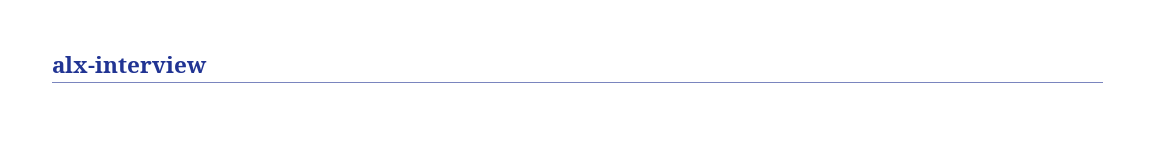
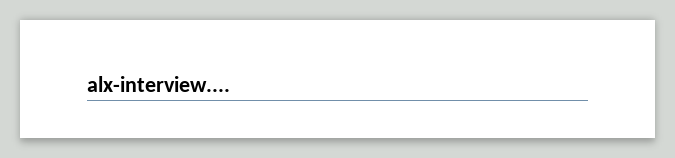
[52,56,207,73] alx-interview -> [87,76,230,92] alx-interview....

